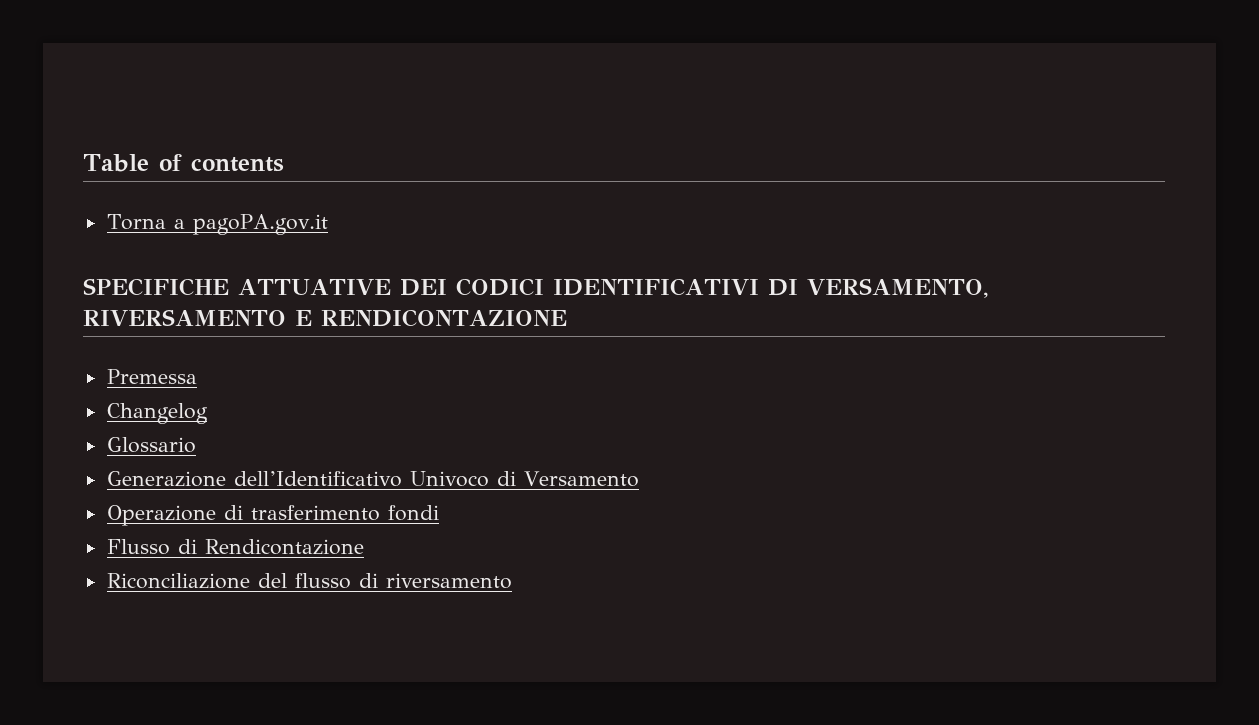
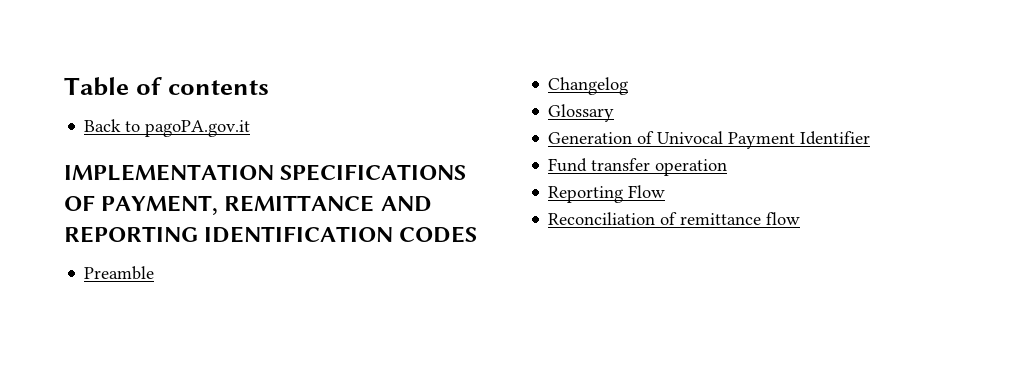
[106,214,185,230] Torna a -> [84,119,141,132] Back to
[83,278,989,298] [83,309,567,327] [106,369,197,384] [106,403,208,424] [106,437,196,453] [106,471,639,487] [106,505,439,526] [106,539,364,555] [106,573,512,589] SPECIFICHE ATTUATIVE DEI CODICI IDENTIFICATIVI DI VERSAMENTO, RIVERSAMENTO E RENDICONTAZIONE // Premessa // Changelog // Glossario // Generazione dell’Identificativo Univoco di Versamento // Operazione di trasferimento fondi // Flusso di Rendicontazione // Riconciliazione del flusso di riversamento -> [64,164,467,181] [64,195,432,215] [64,226,478,243] [84,266,155,280] [548,77,629,95] [548,104,615,122] [548,131,871,149] [548,158,728,176] [548,185,666,203] [548,212,801,225] IMPLEMENTATION SPECIFICATIONS OF PAYMENT, REMITTANCE AND REPORTING IDENTIFICATION CODES // Preamble // Changelog // Glossary // Generation of Univocal Payment Identifier // Fund transfer operation // Reporting Flow // Reconciliation of remittance flow

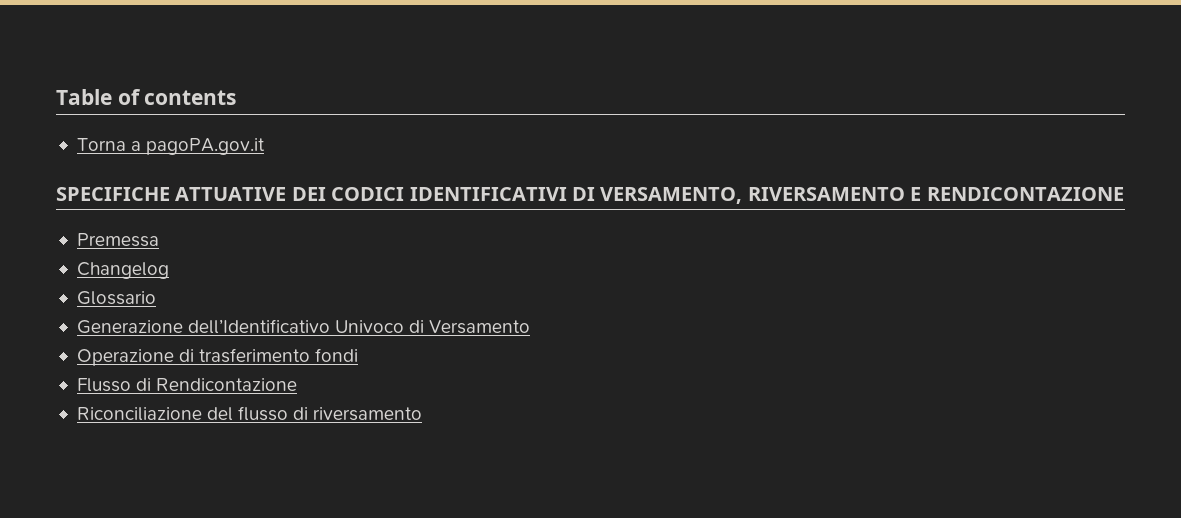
[84,119,141,132] Back to -> [76,138,142,151] Torna a
[64,164,467,181] [64,195,432,215] [64,226,478,243] [84,266,155,280] [548,77,629,95] [548,104,615,122] [548,131,871,149] [548,158,728,176] [548,185,666,203] [548,212,801,225] IMPLEMENTATION SPECIFICATIONS OF PAYMENT, REMITTANCE AND REPORTING IDENTIFICATION CODES // Preamble // Changelog // Glossary // Generation of Univocal Payment Identifier // Fund transfer operation // Reporting Flow // Reconciliation of remittance flow -> [56,187,1124,204] [76,233,159,247] [76,262,169,279] [76,291,156,305] [76,319,531,334] [76,348,359,366] [76,378,298,392] [76,406,423,421] SPECIFICHE ATTUATIVE DEI CODICI IDENTIFICATIVI DI VERSAMENTO, RIVERSAMENTO E RENDICONTAZIONE // Premessa // Changelog // Glossario // Generazione dell’Identificativo Univoco di Versamento // Operazione di trasferimento fondi // Flusso di Rendicontazione // Riconciliazione del flusso di riversamento

